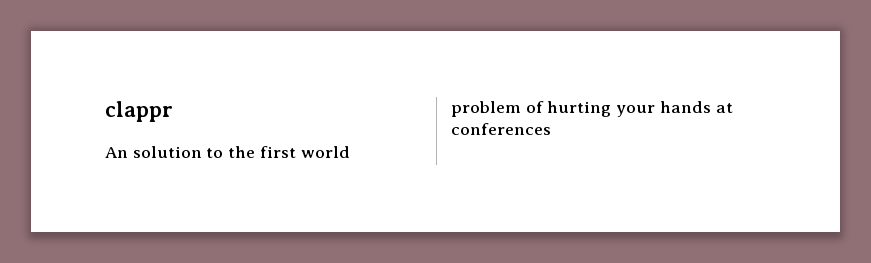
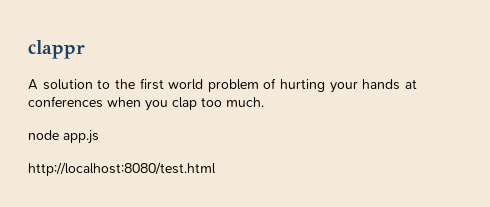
[105,147,128,158] An -> [28,79,38,90] A
(551, 129) none -> [107,97,264,111] [28,130,99,144] [28,162,216,176] when you clap too much. // node app.js // http://localhost:8080/test.html

